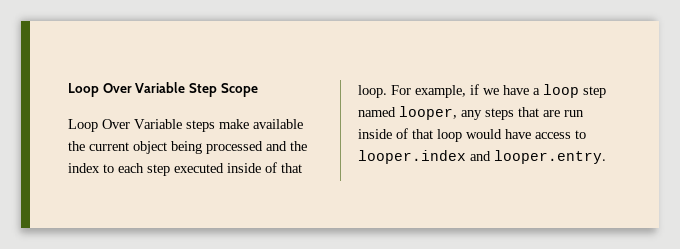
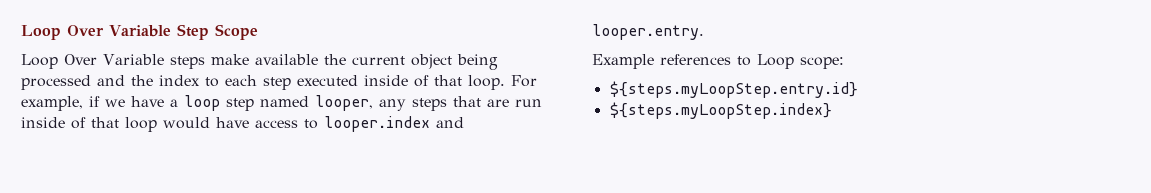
(606, 157) none -> [592,54,844,69] [609,81,858,98] [609,102,832,119] // Example references to Loop scope: // ${steps.myLoopStep.entry.id} // ${steps.myLoopStep.index}

